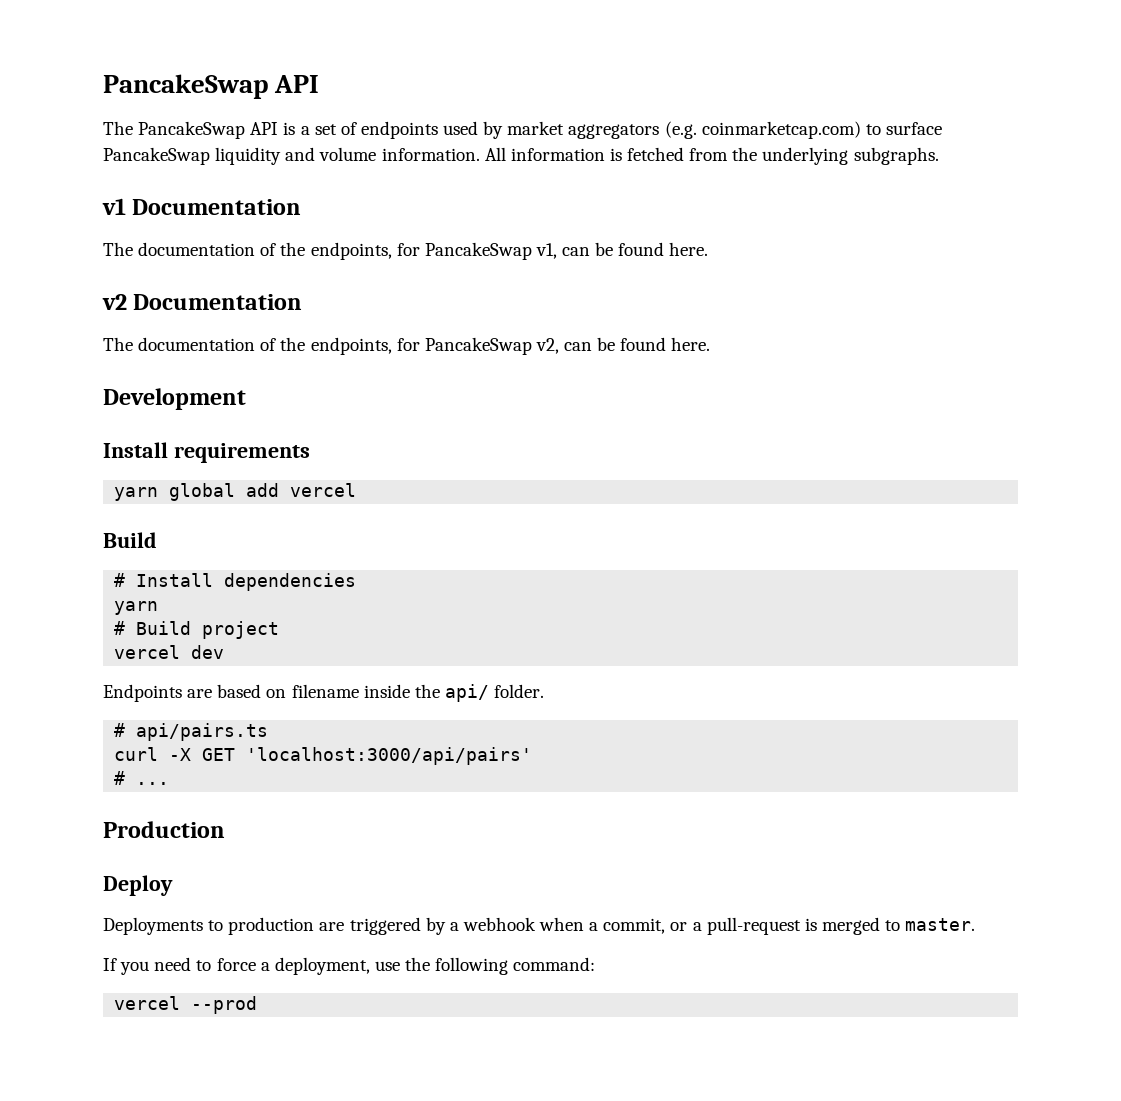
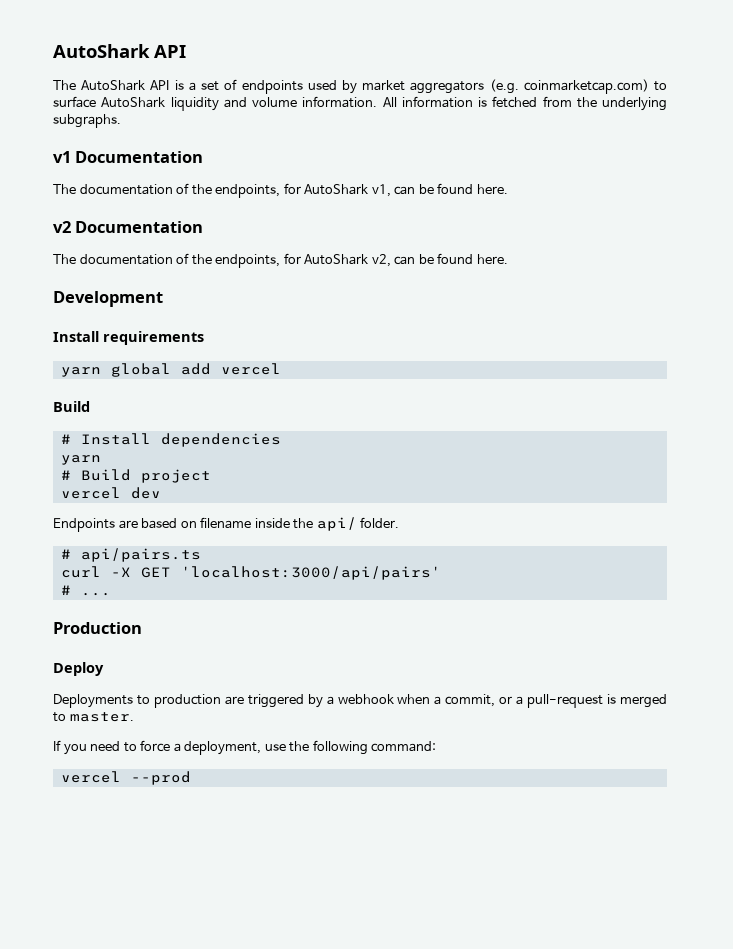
[103,74,268,99] PancakeSwap -> [53,44,150,58] AutoShark
[138,121,246,139] PancakeSwap -> [81,80,146,91] AutoShark
[103,147,210,165] PancakeSwap -> [101,97,166,108] AutoShark
[424,242,532,260] PancakeSwap -> [304,184,369,195] AutoShark
[424,337,532,355] PancakeSwap -> [304,254,369,265] AutoShark

